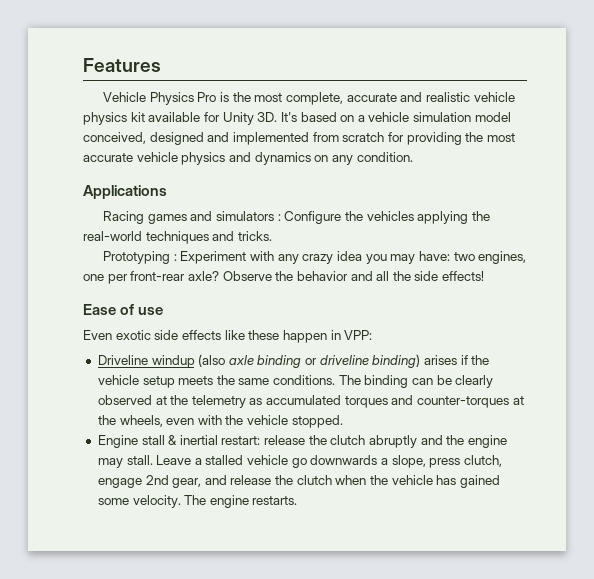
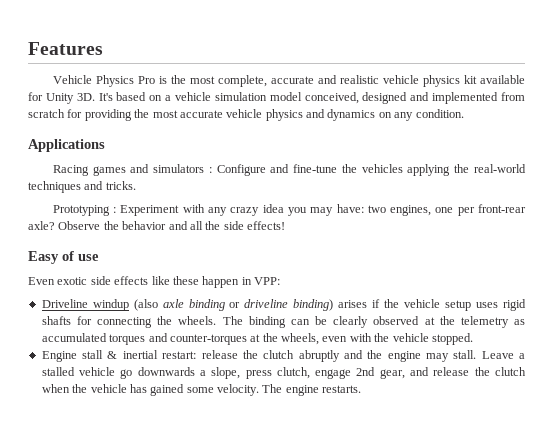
(342, 217) none -> [270,164,338,173] and fine-tune
[83,304,116,315] Ease -> [28,251,59,264] Easy
[178,375,336,385] meets the same conditions. -> [476,299,526,311] [41,316,217,328] uses rigid shafts for connecting the wheels.

